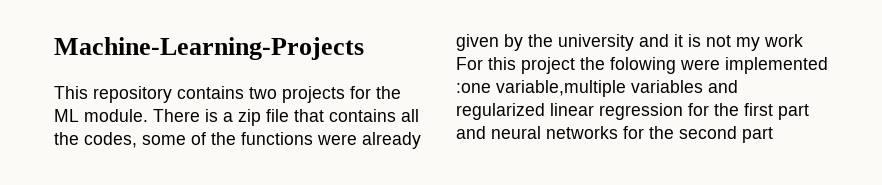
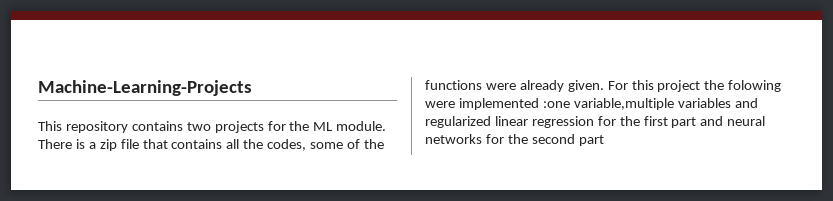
[456,34,803,51] given by the university and it is not my work -> [567,80,604,92] given.

